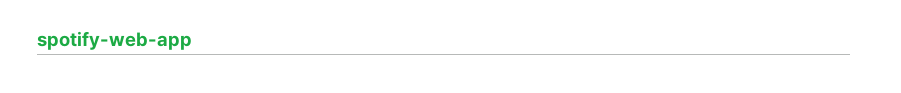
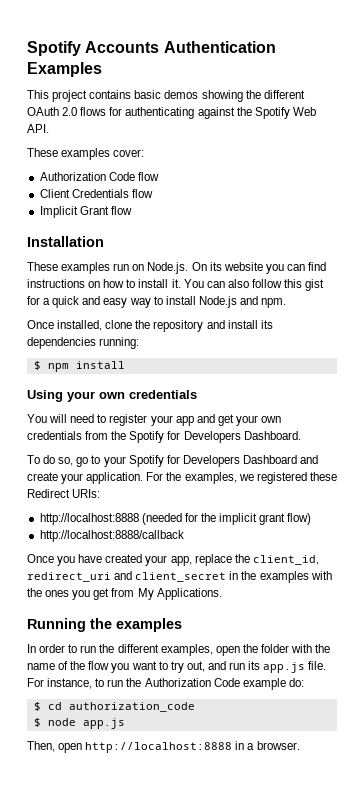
[37,31,192,50] spotify-web-app -> [27,41,276,56] [27,62,102,77] [27,90,305,102] [27,107,316,119] [27,124,49,133] [27,148,145,160] [39,172,159,181] [39,189,153,198] [39,206,132,218] [27,236,104,247] [27,262,327,274] [27,279,325,291] [27,296,287,308] [27,320,273,332] [27,337,140,349] [33,361,125,372] [27,390,197,402] [27,414,282,426] [27,431,301,443] [27,455,319,467] [27,472,337,484] [27,489,101,498] [39,513,312,525] [39,530,184,542] [27,554,319,566] [27,571,332,583] [27,588,222,600] [27,618,182,632] [27,644,331,656] [27,661,327,673] [27,678,304,690] [33,702,195,712] [33,718,125,729] [27,741,300,753] Spotify Accounts Authentication Examples // This project contains basic demos showing the different OAuth 2.0 flows for authenticating against the Spotify Web API. // These examples cover: // Authorization Code flow // Client Credentials flow // Implicit Grant flow // Installation // These examples run on Node.js. On its website you can find instructions on how to install it. You can also follow this gist for a quick and easy way to install Node.js and npm. // Once installed, clone the repository and install its dependencies running: // $ npm install // Using your own credentials // You will need to register your app and get your own credentials from the Spotify for Developers Dashboard. // To do so, go to your Spotify for Developers Dashboard and create your application. For the examples, we registered these Redirect URIs: // http://localhost:8888 (needed for the implicit grant flow) // http://localhost:8888/callback // Once you have created your app, replace the client_id, redirect_uri and client_secret in the examples with the ones you get from My Applications. // Running the examples // In order to run the different examples, open the folder with the name of the flow you want to try out, and run its app.js file. For instance, to run the Authorization Code example do: // $ cd authorization_code // $ node app.js // Then, open http://localhost:8888 in a browser.

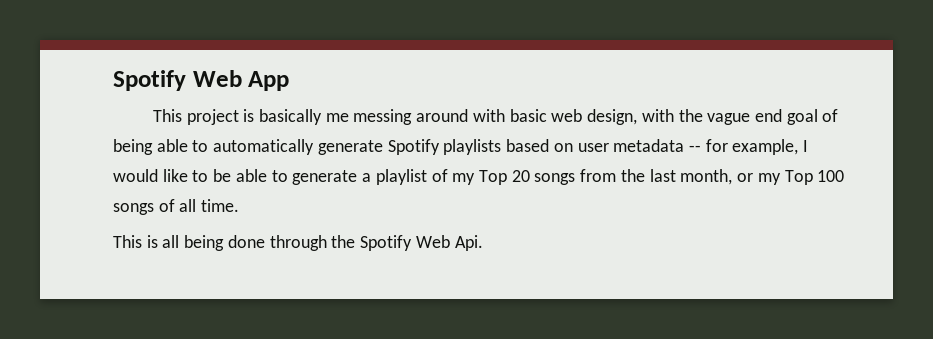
[27,41,276,56] [27,62,102,77] Spotify Accounts Authentication Examples -> [113,70,290,91] Spotify Web App
[89,90,305,102] [27,107,316,119] [27,124,49,133] [27,148,145,160] [39,172,159,181] [39,189,153,198] [39,206,132,218] [27,236,104,247] [27,262,327,274] [27,279,325,291] [27,296,287,308] [27,320,273,332] [27,337,140,349] [33,361,125,372] [27,390,197,402] [27,414,282,426] [27,431,301,443] [27,455,319,467] [27,472,337,484] [27,489,101,498] [39,513,312,525] [39,530,184,542] [27,554,319,566] [27,571,332,583] [27,588,222,600] [27,618,182,632] [27,644,331,656] [27,661,327,673] [27,678,304,690] [33,702,195,712] [33,718,125,729] [27,741,300,753] contains basic demos showing the different OAuth 2.0 flows for authenticating against the Spotify Web API. // These examples cover: // Authorization Code flow // Client Credentials flow // Implicit Grant flow // Installation // These examples run on Node.js. On its website you can find instructions on how to install it. You can also follow this gist for a quick and easy way to install Node.js and npm. // Once installed, clone the repository and install its dependencies running: // $ npm install // Using your own credentials // You will need to register your app and get your own credentials from the Spotify for Developers Dashboard. // To do so, go to your Spotify for Developers Dashboard and create your application. For the examples, we registered these Redirect URIs: // http://localhost:8888 (needed for the implicit grant flow) // http://localhost:8888/callback // Once you have created your app, replace the client_id, redirect_uri and client_secret in the examples with the ones you get from My Applications. // Running the examples // In order to run the different examples, open the folder with the name of the flow you want to try out, and run its app.js file. For instance, to run the Authorization Code example do: // $ cd authorization_code // $ node app.js // Then, open http://localhost:8888 in a browser. -> [243,109,839,125] [113,139,809,155] [113,169,845,185] [113,199,240,215] [113,235,483,251] is basically me messing around with basic web design, with the vague end goal of being able to automatically generate Spotify playlists based on user metadata -- for example, I would like to be able to generate a playlist of my Top 20 songs from the last month, or my Top 100 songs of all time. // This is all being done through the Spotify Web Api.

